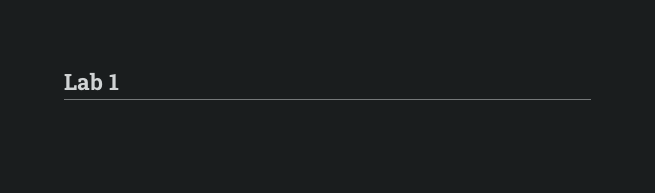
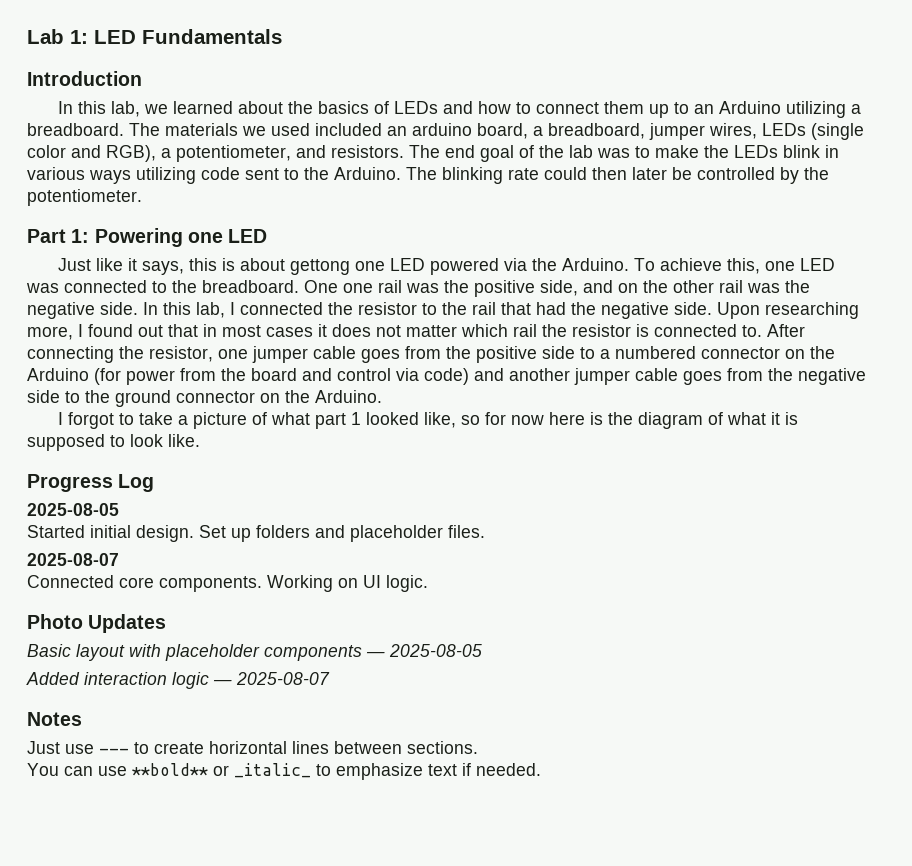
[109,74,120,90] 1 -> [70,29,282,44] [27,71,142,86] [57,101,861,118] [27,123,864,140] [27,145,839,162] [27,167,829,184] [27,189,142,206] [27,228,268,247] [57,258,835,275] [26,280,810,297] [27,302,859,319] [27,324,805,340] [27,346,835,363] [27,368,866,385] [27,390,382,407] [57,412,798,429] [27,434,200,451] [27,474,155,492] [27,503,119,516] [27,525,485,542] [27,553,119,566] [27,575,428,592] [27,614,167,633] [27,644,482,661] [26,672,330,689] [27,712,82,726] [27,741,478,754] [27,763,541,780] 1: LED Fundamentals // Introduction // In this lab, we learned about the basics of LEDs and how to connect them up to an Arduino utilizing a breadboard. The materials we used included an arduino board, a breadboard, jumper wires, LEDs (single color and RGB), a potentiometer, and resistors. The end goal of the lab was to make the LEDs blink in various ways utilizing code sent to the Arduino. The blinking rate could then later be controlled by the potentiometer. // Part 1: Powering one LED // Just like it says, this is about gettong one LED powered via the Arduino. To achieve this, one LED was connected to the breadboard. One one rail was the positive side, and on the other rail was the negative side. In this lab, I connected the resistor to the rail that had the negative side. Upon researching more, I found out that in most cases it does not matter which rail the resistor is connected to. After connecting the resistor, one jumper cable goes from the positive side to a numbered connector on the Arduino (for power from the board and control via code) and another jumper cable goes from the negative side to the ground connector on the Arduino. // I forgot to take a picture of what part 1 looked like, so for now here is the diagram of what it is supposed to look like. // Progress Log // 2025-08-05 // Started initial design. Set up folders and placeholder files. // 2025-08-07 // Connected core components. Working on UI logic. // Photo Updates // Basic layout with placeholder components — 2025-08-05 // Added interaction logic — 2025-08-07 // Notes // Just use --- to create horizontal lines between sections. // You can use **bold** or _italic_ to emphasize text if needed.

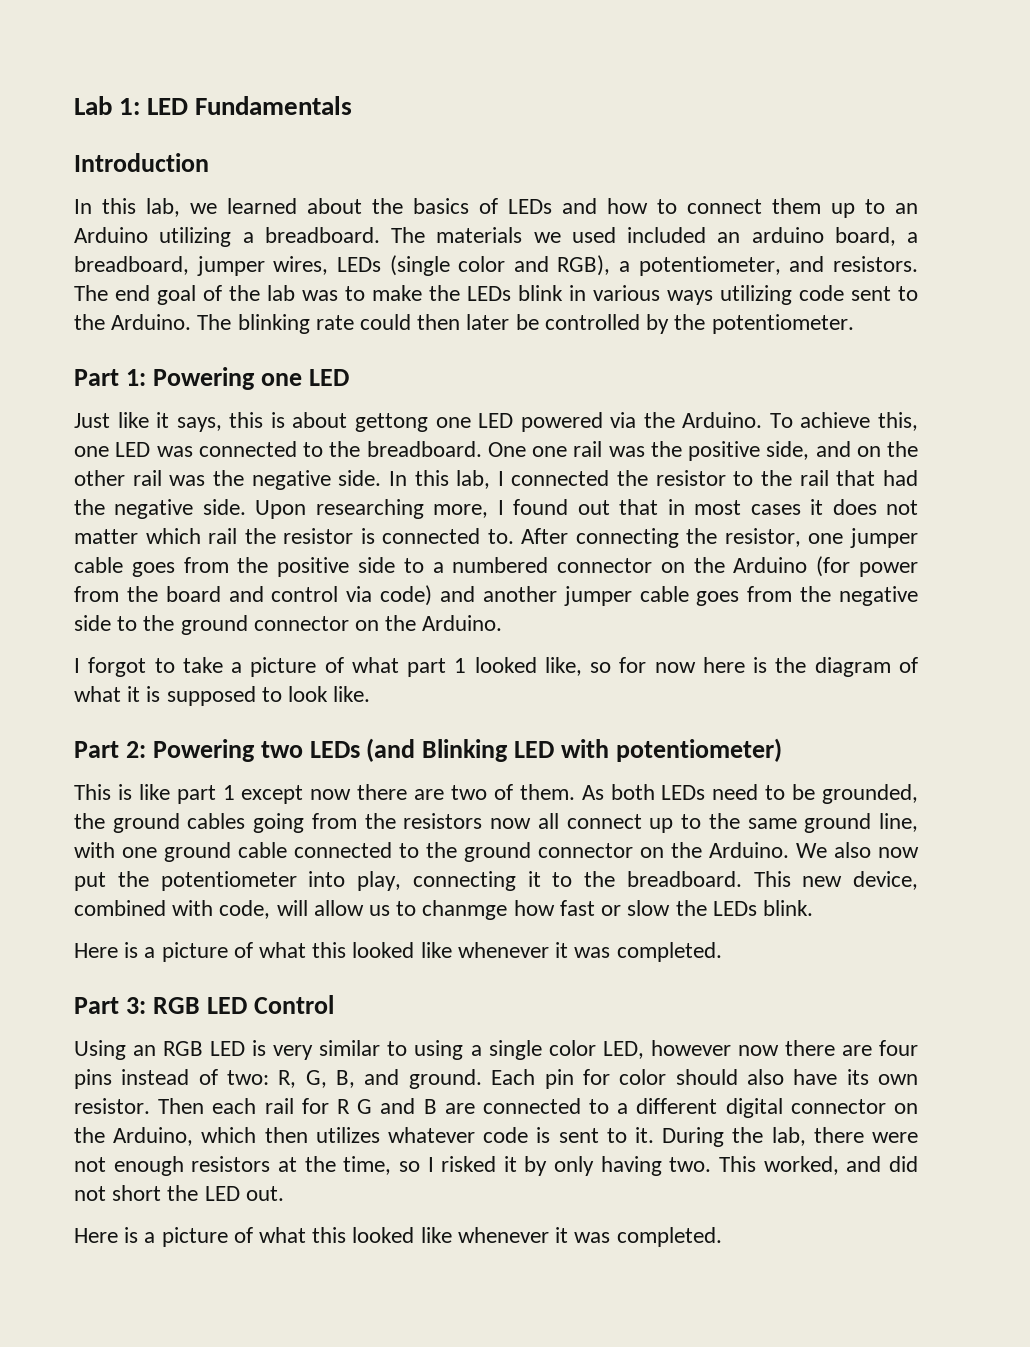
[27,474,155,492] [27,503,119,516] [27,525,485,542] [27,553,119,566] [27,575,428,592] [27,614,167,633] [27,644,482,661] [26,672,330,689] [27,712,82,726] [27,741,478,754] [27,763,541,780] Progress Log // 2025-08-05 // Started initial design. Set up folders and placeholder files. // 2025-08-07 // Connected core components. Working on UI logic. // Photo Updates // Basic layout with placeholder components — 2025-08-05 // Added interaction logic — 2025-08-07 // Notes // Just use --- to create horizontal lines between sections. // You can use **bold** or _italic_ to emphasize text if needed. -> [74,738,782,762] [74,784,919,804] [74,813,919,833] [74,842,919,862] [74,871,918,891] [74,900,813,920] [74,942,722,962] [74,995,334,1014] [74,1040,918,1060] [74,1069,919,1089] [74,1098,918,1118] [74,1127,919,1147] [74,1156,918,1176] [74,1185,284,1201] [74,1227,722,1247] Part 2: Powering two LEDs (and Blinking LED with potentiometer) // This is like part 1 except now there are two of them. As both LEDs need to be grounded, the ground cables going from the resistors now all connect up to the same ground line, with one ground cable connected to the ground connector on the Arduino. We also now put the potentiometer into play, connecting it to the breadboard. This new device, combined with code, will allow us to chanmge how fast or slow the LEDs blink. // Here is a picture of what this looked like whenever it was completed. // Part 3: RGB LED Control // Using an RGB LED is very similar to using a single color LED, however now there are four pins instead of two: R, G, B, and ground. Each pin for color should also have its own resistor. Then each rail for R G and B are connected to a different digital connector on the Arduino, which then utilizes whatever code is sent to it. During the lab, there were not enough resistors at the time, so I risked it by only having two. This worked, and did not short the LED out. // Here is a picture of what this looked like whenever it was completed.

